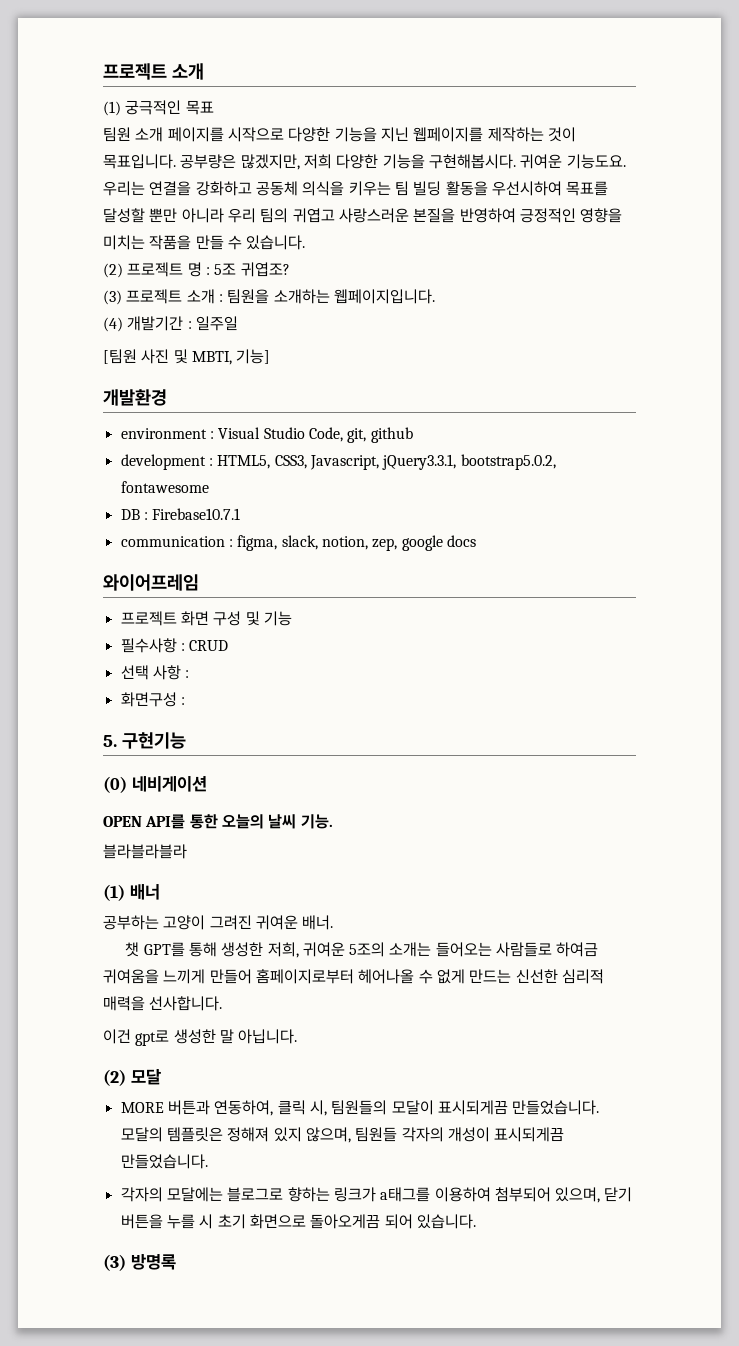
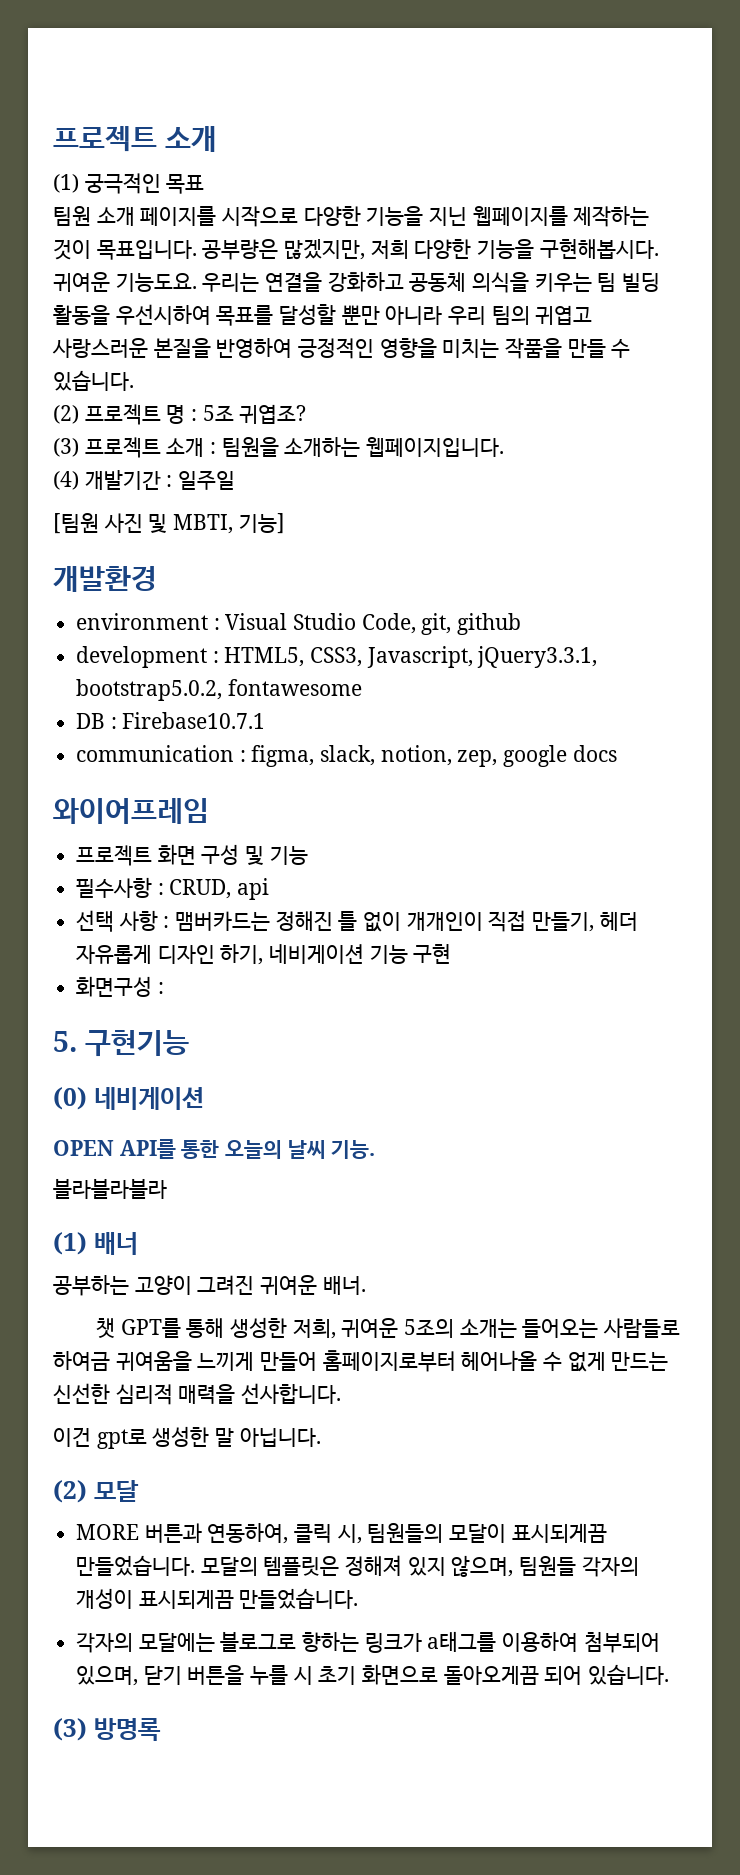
[189,640,229,651] CRUD -> [169,878,270,900] CRUD, api
(190, 674) none -> [175,910,638,932] [76,944,452,965] 맴버카드는 정해진 틀 없이 개개인이 직접 만들기, 헤더 자유롭게 디자인 하기, 네비게이션 기능 구현

